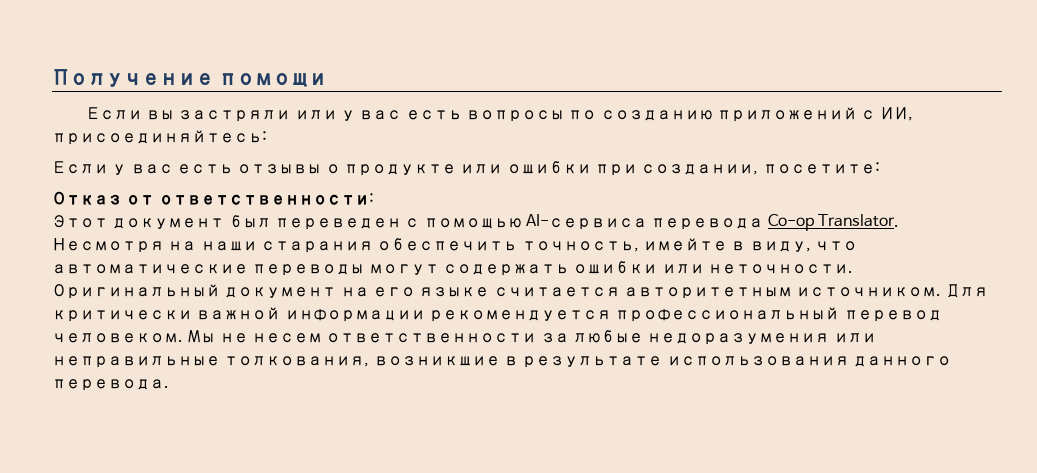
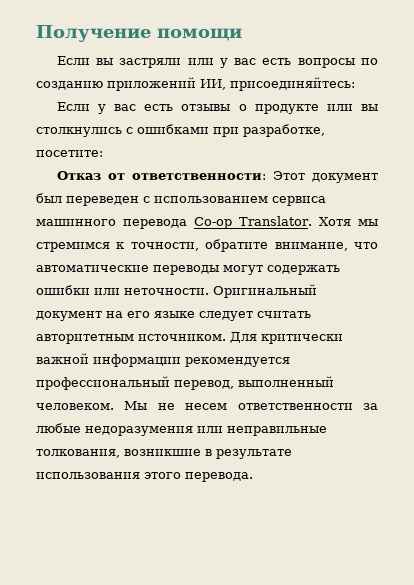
[861,110,876,120] с -> (196, 84) none
[506,161,759,176] ошибки при создании, -> [360,104,378,111] [36,124,325,137] вы столкнулись с ошибками при разработке,
(374, 199) // -> (266, 176) none
[423,214,899,231] [52,237,811,253] помощью AI-сервиса перевода Co-op Translator. Несмотря на наши старания обеспечить точность, имейте в виду, -> [154,196,326,206] [36,216,378,229] [36,239,348,252] использованием сервиса машинного перевода Co-op Translator. Хотя мы стремимся к точности, обратите внимание,
[493,287,620,297] считается -> [199,311,311,321] следует считать
[843,310,942,322] перевод -> [174,376,334,390] перевод, выполненный
[852,356,951,367] данного -> [144,472,181,479] этого

